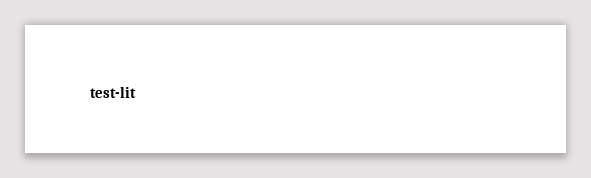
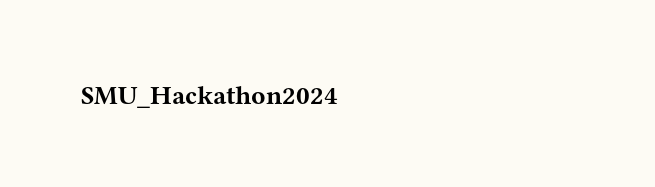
[90,86,136,98] test-lit -> [81,86,338,108] SMU_Hackathon2024

